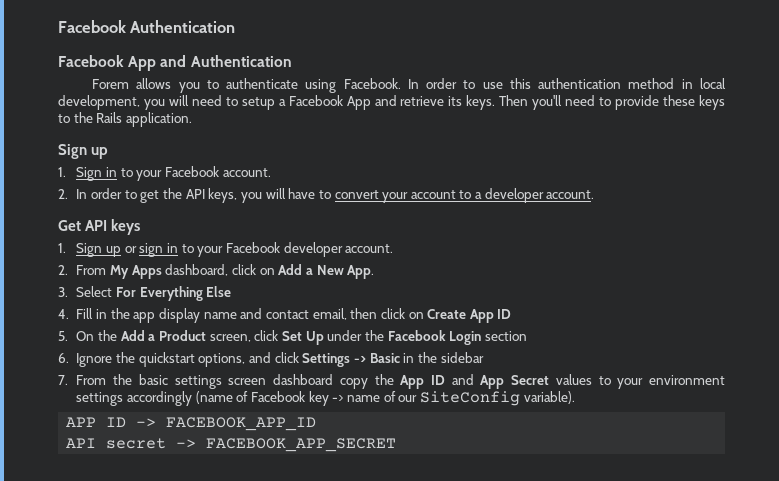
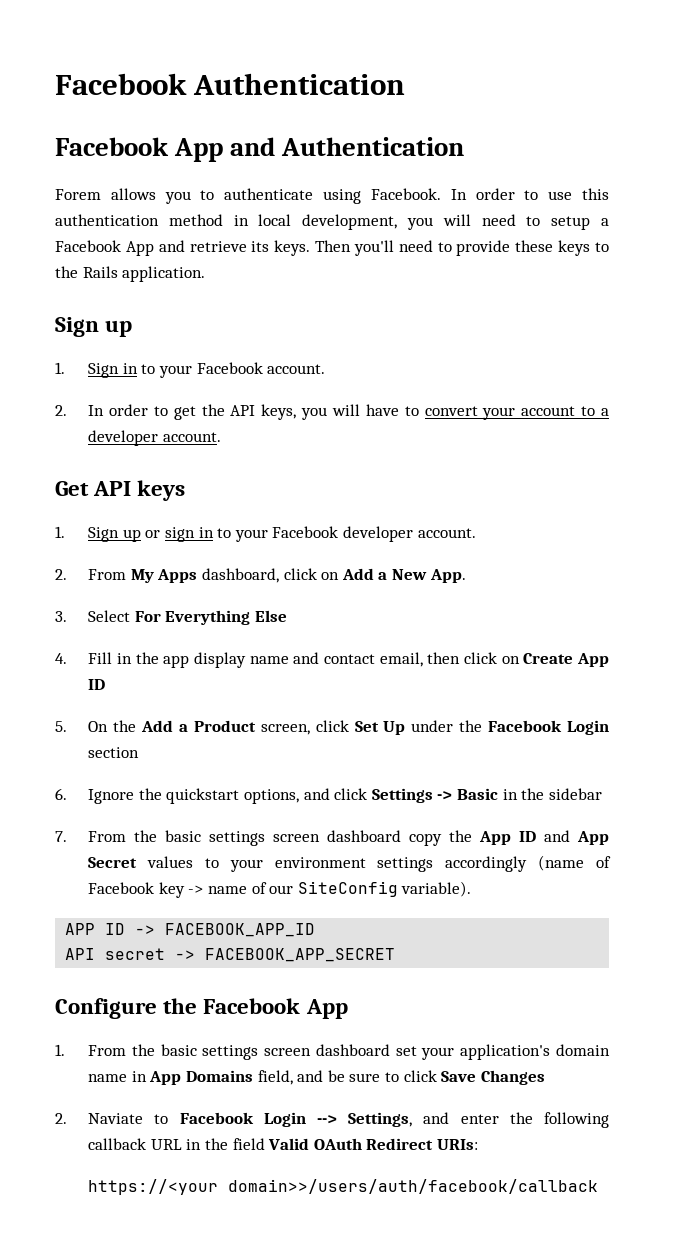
(397, 445) none -> [55,998,348,1019] [55,1044,611,1060] [88,1070,545,1085] [55,1112,609,1128] [88,1138,478,1150] [88,1179,599,1195] // Configure the Facebook App // 1. From the basic settings screen dashboard set your application's domain name in App Domains field, and be sure to click Save Changes // 2. Naviate to Facebook Login --> Settings, and enter the following callback URL in the field Valid OAuth Redirect URIs: // https://<your domain>>/users/auth/facebook/callback

